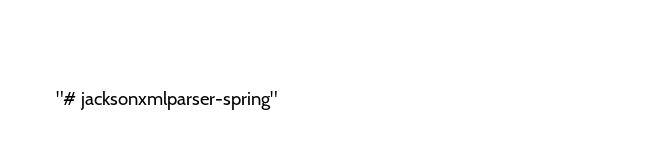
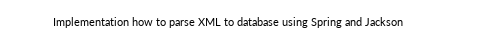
[56,91,277,110] "# jacksonxmlparser-spring" -> [53,17,403,28] Implementation how to parse XML to database using Spring and Jackson

